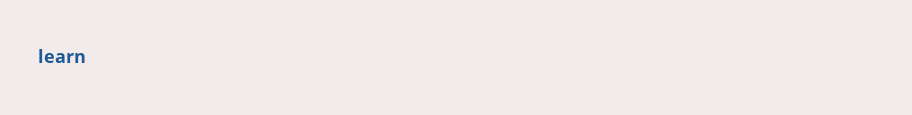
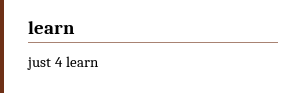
[38,49,86,63] learn -> [28,21,75,34] [27,56,99,70] learn // just 4 learn

